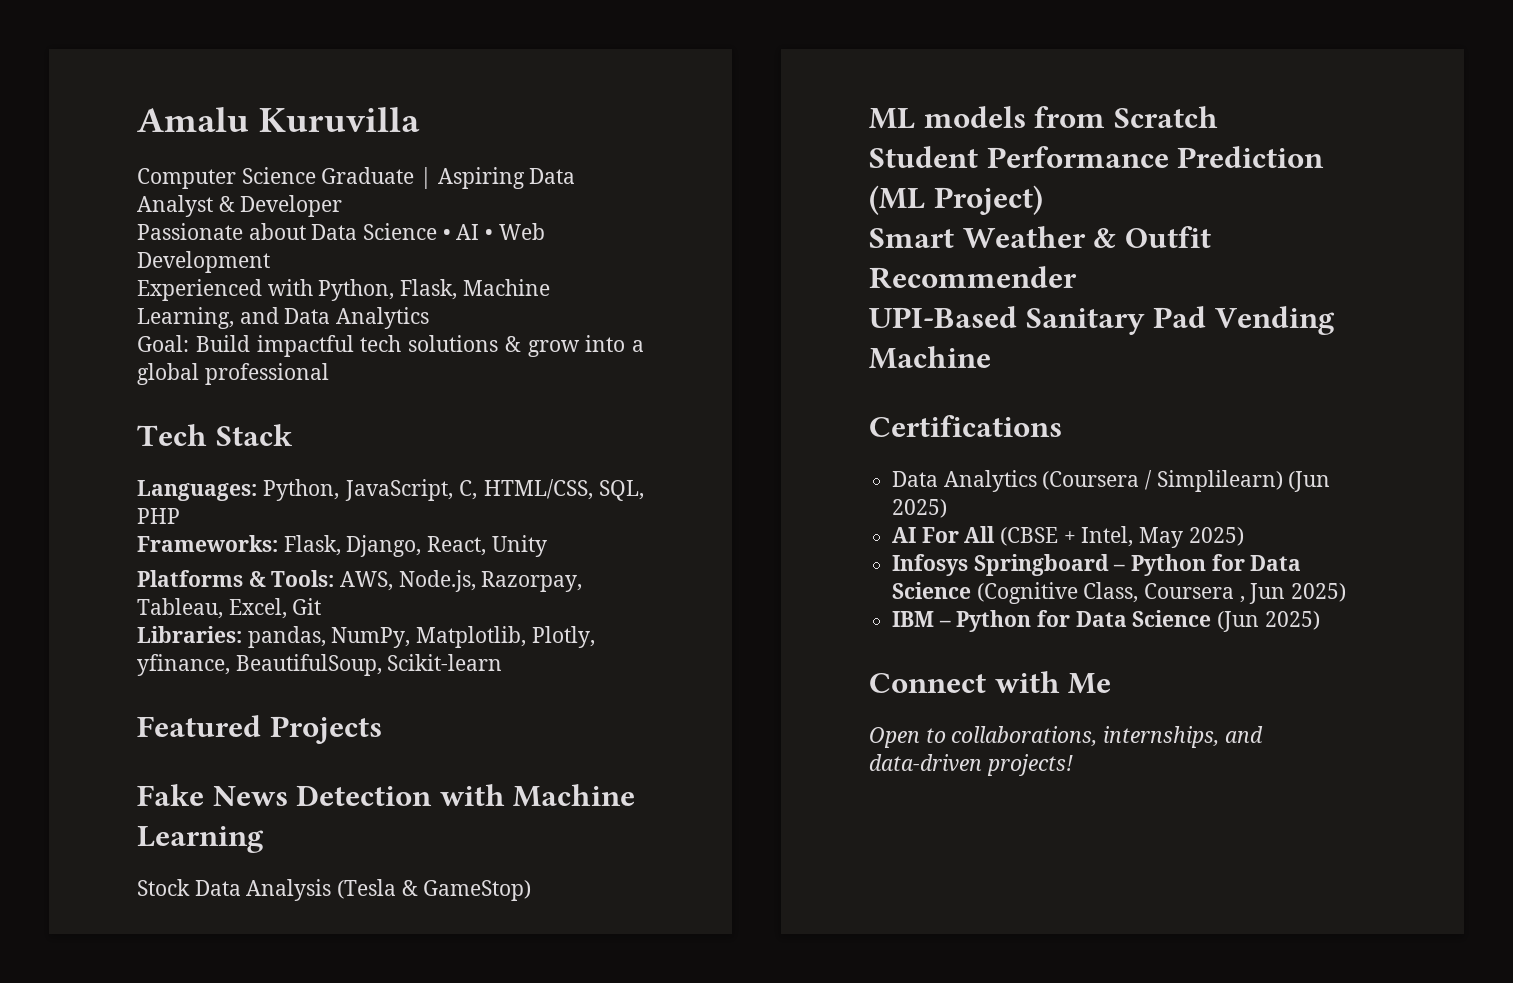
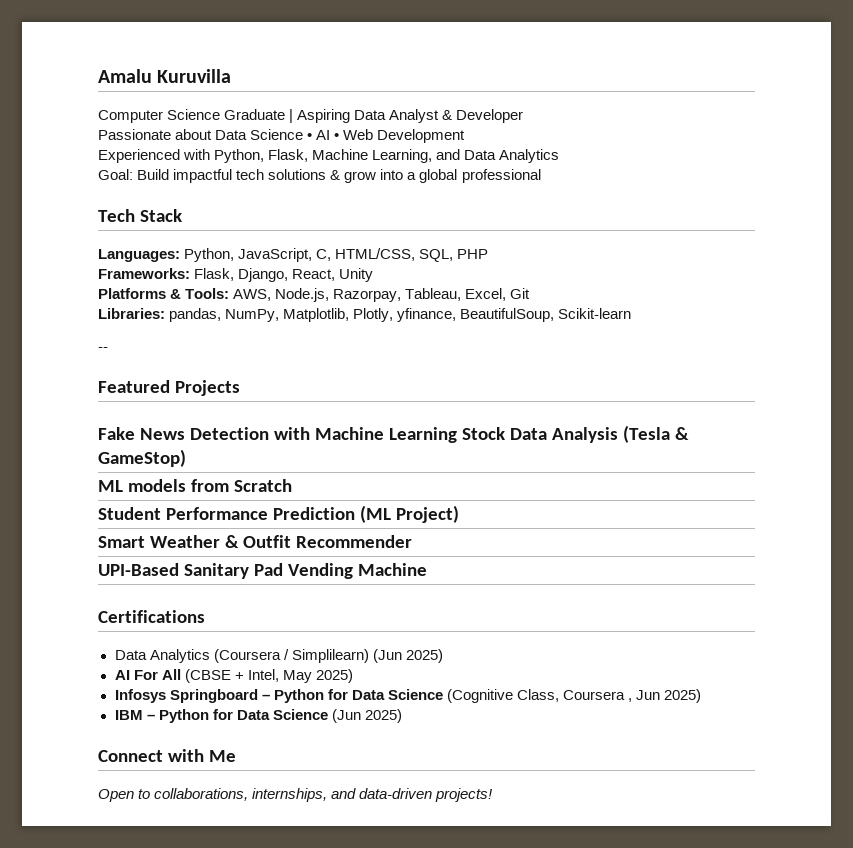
(503, 662) none -> [98,347,108,351] // --
(264, 839) // -> (457, 435) none

